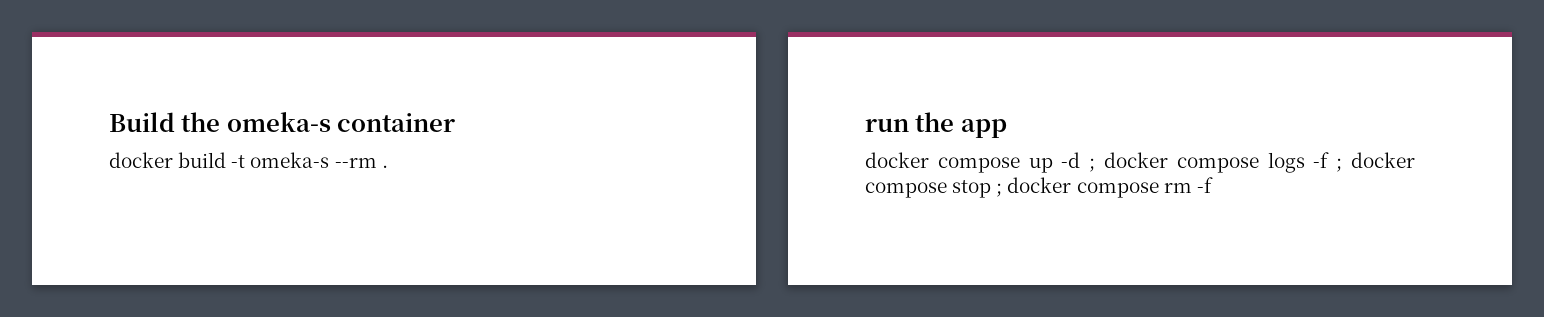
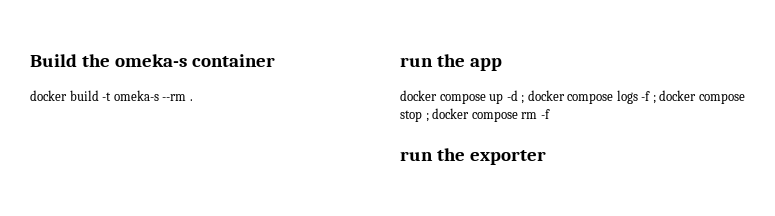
(1213, 185) none -> [400,148,546,165] // run the exporter

